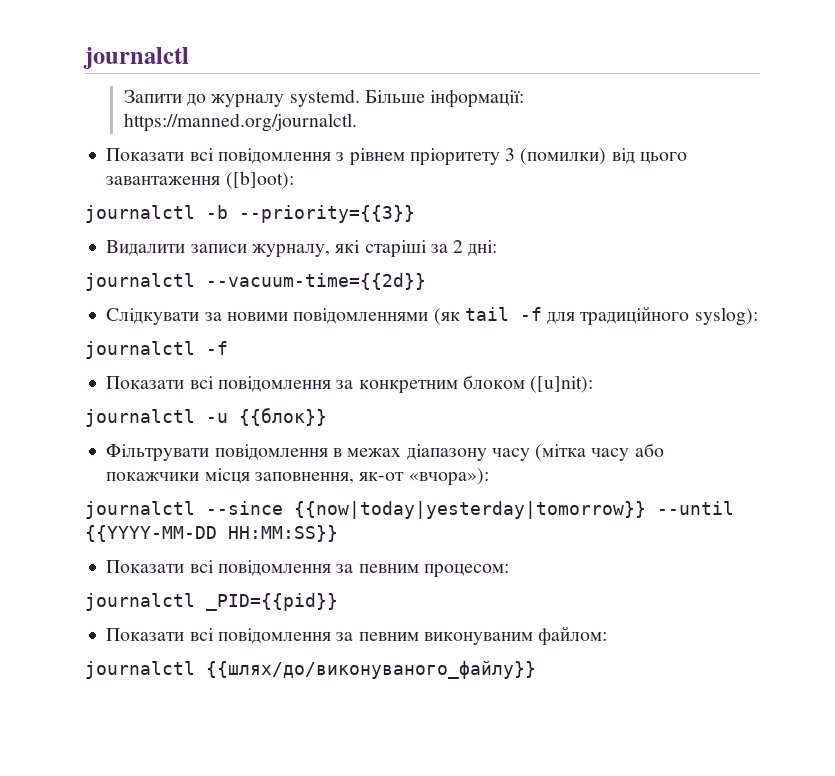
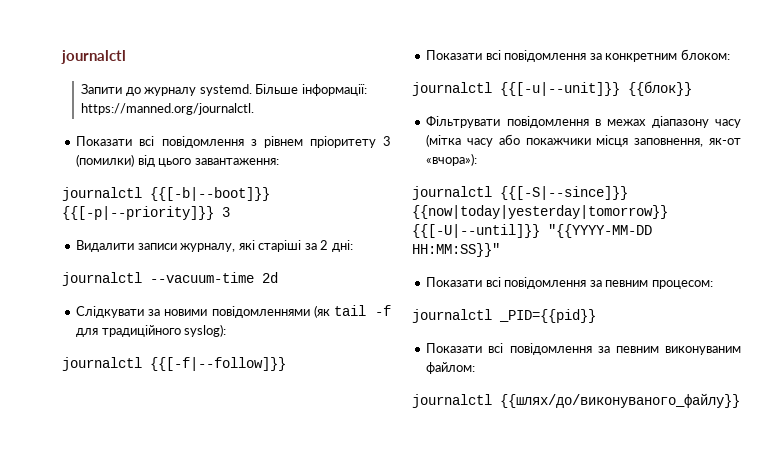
[106,171,294,189] [85,205,415,223] завантаження ([b]oot): // journalctl -b --priority={{3}} -> [194,158,279,165] [62,187,270,201] [62,206,230,220] завантаження: // journalctl {{[-b|--boot]}} {{[-p|--priority]}} 3
[206,273,426,290] --vacuum-time={{2d}} -> [150,272,278,283] --vacuum-time 2d
[206,341,228,355] -f -> [150,357,286,371] {{[-f|--follow]}}
[462,375,594,393] [85,409,228,427] блоком ([u]nit): // journalctl -u -> [680,49,730,60] [412,82,620,96] блоком: // journalctl {{[-u|--unit]}}
[206,501,734,519] [85,525,338,542] --since {{now|today|yesterday|tomorrow}} --until {{YYYY-MM-DD HH:MM:SS}} -> [500,186,628,200] [412,205,668,219] [412,224,652,238] [412,243,500,257] {{[-S|--since]}} {{now|today|yesterday|tomorrow}} {{[-U|--until]}} "{{YYYY-MM-DD HH:MM:SS}}"

